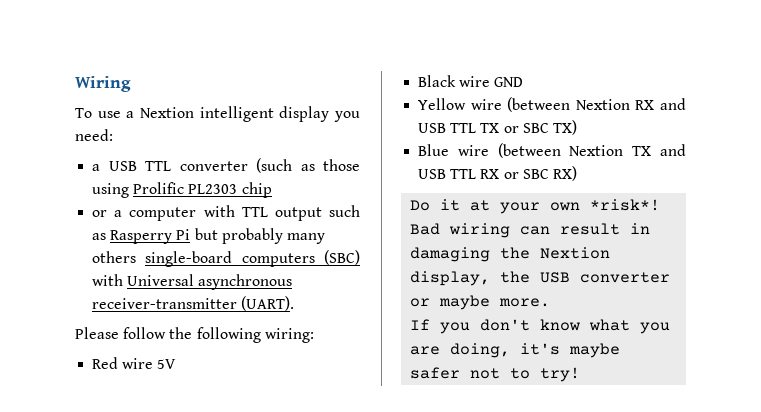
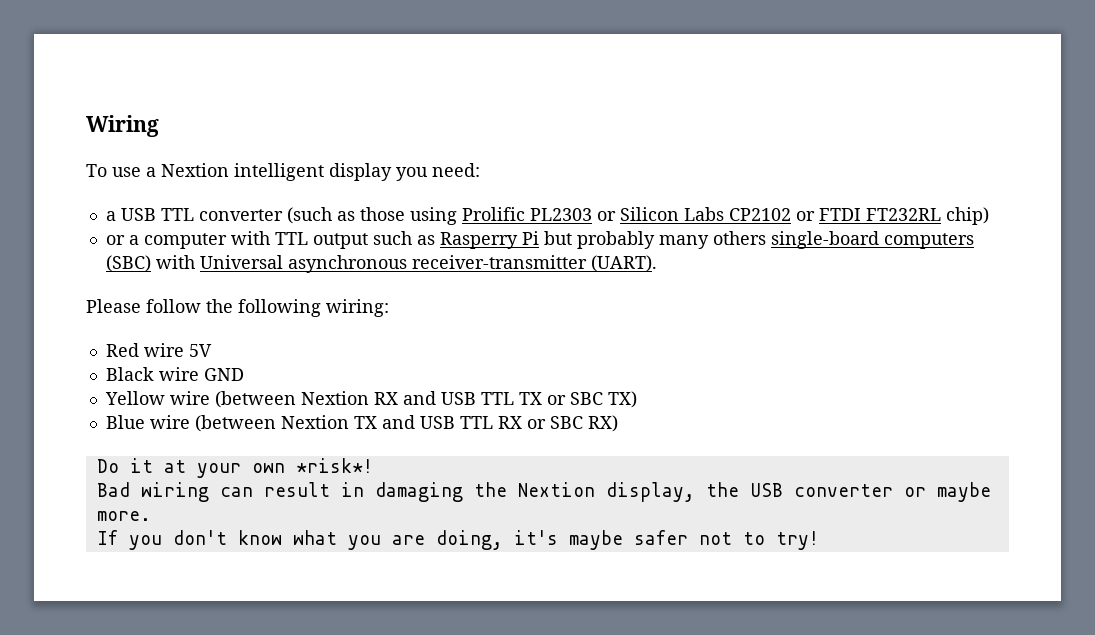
[241,182,272,198] chip -> [596,207,989,225] or Silicon Labs CP2102 or FTDI FT232RL chip)

